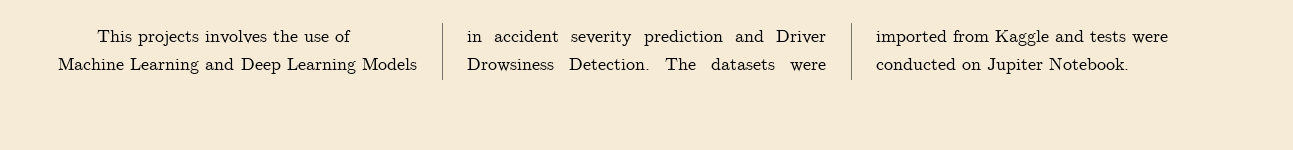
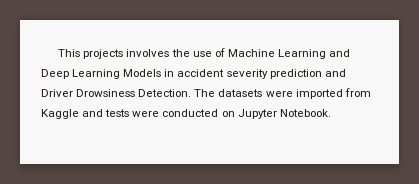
[987,58,1043,74] Jupiter -> [237,109,277,119] Jupyter

